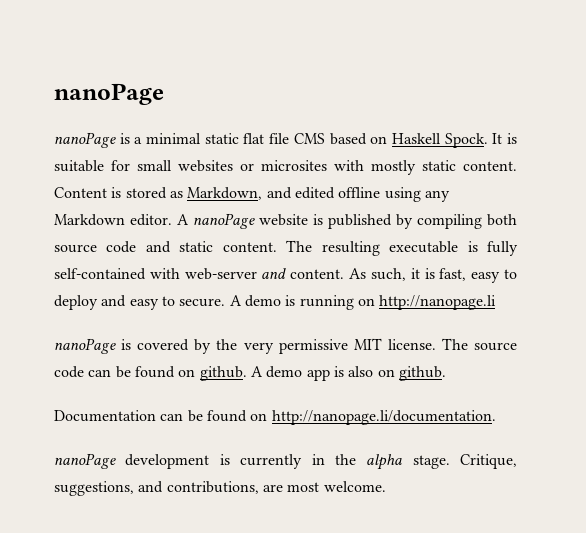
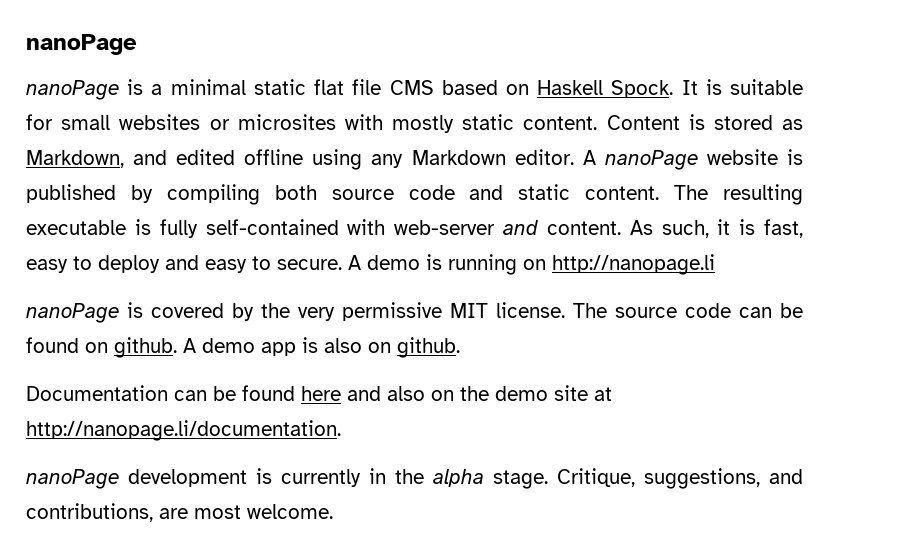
[250,413,268,421] on -> [301,385,612,401] here and also on the demo site at

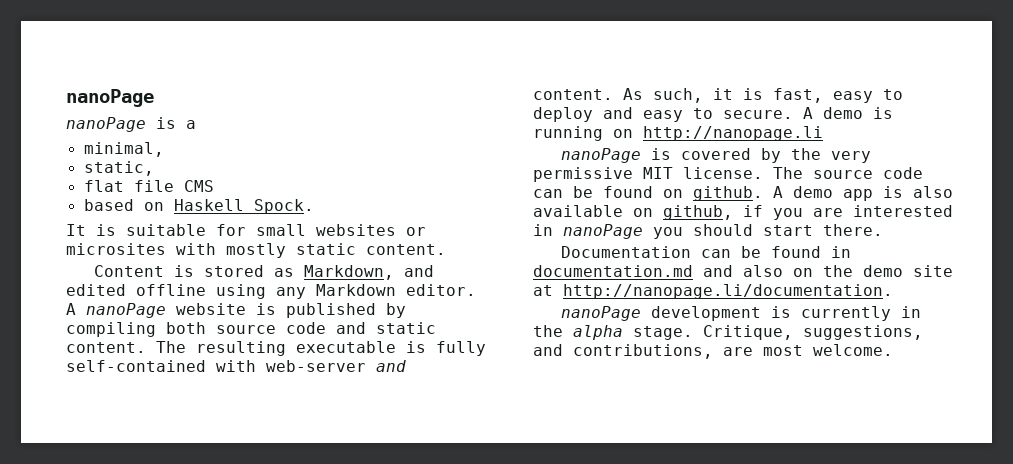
[170,79,306,95] minimal static -> [83,142,164,157] [83,161,154,176] // minimal, // static, //
(434, 87) none -> (214, 186) //
(674, 89) none -> (314, 206) //
(598, 123) none -> (446, 249) //
[368,337,460,358] on github. -> [533,205,953,220] [533,224,883,239] available on github, if you are interested in nanoPage you should start there.
[301,386,341,401] here -> [831,246,852,258] [533,265,693,277] in documentation.md

